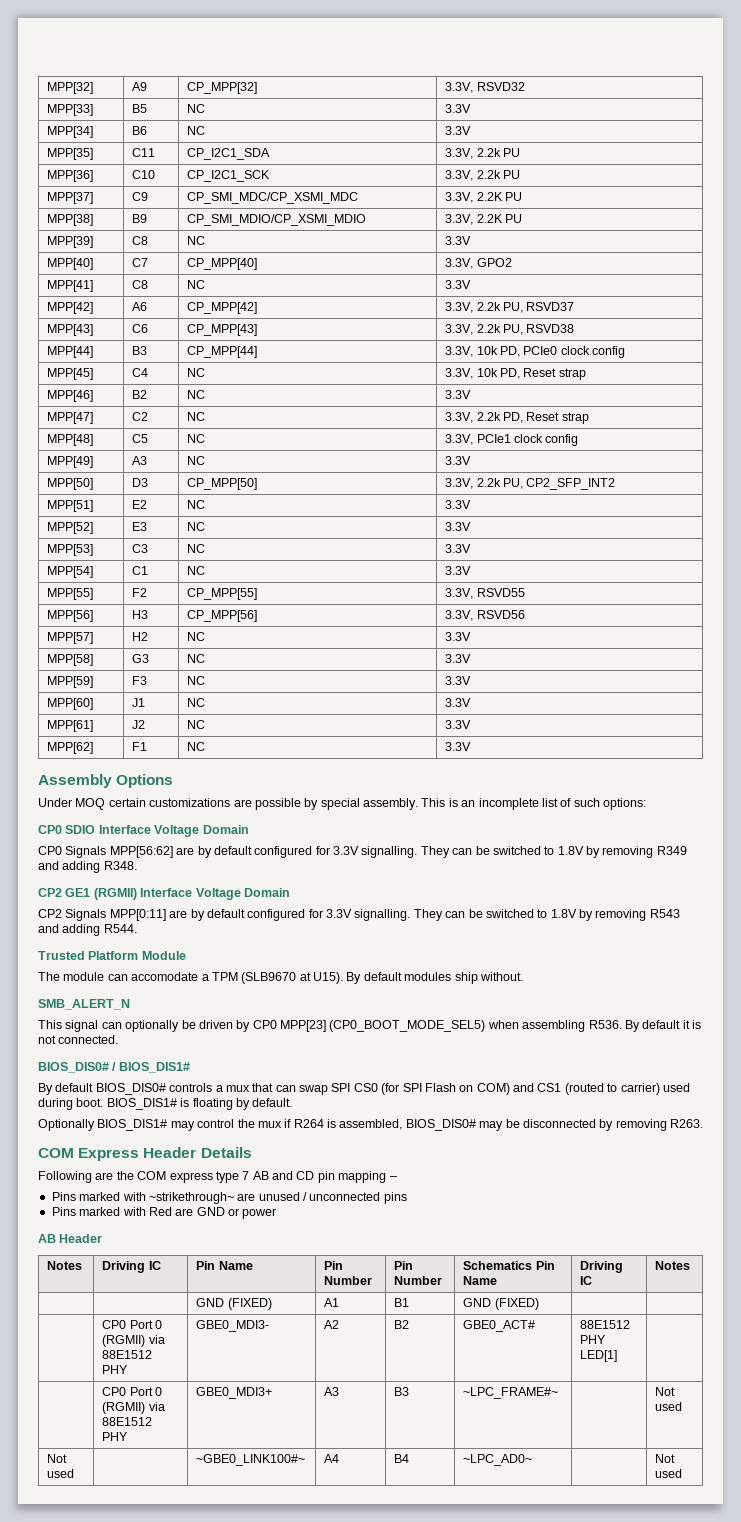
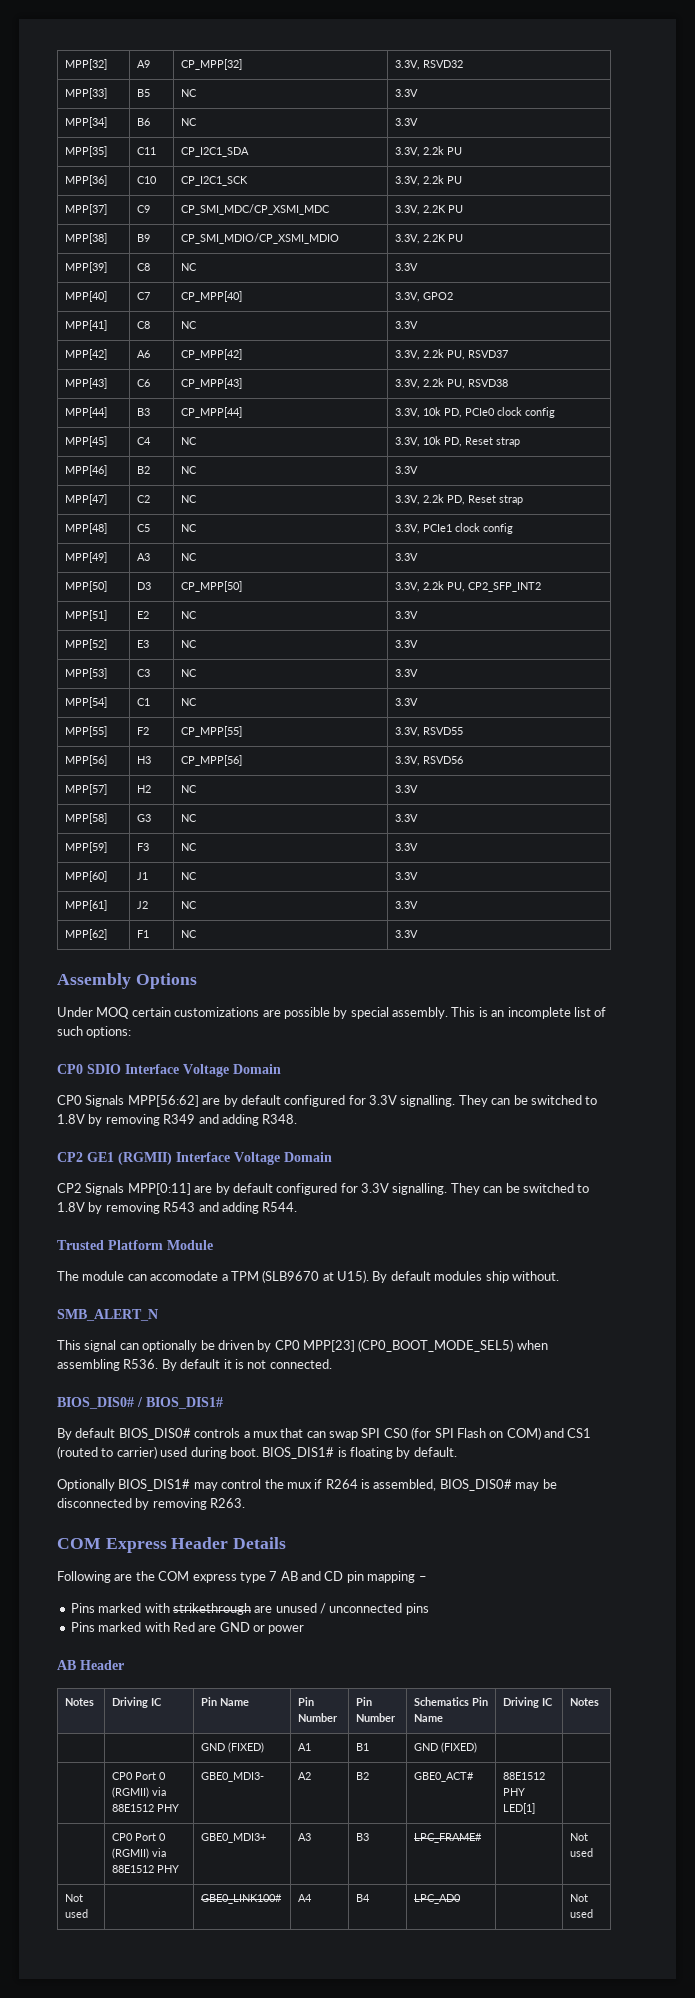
[148,1192,234,1204] ~strikethrough~ -> [172,1603,251,1615] strikethrough
[463,1387,559,1399] ~LPC_FRAME#~ -> [413,1833,482,1843] LPC_FRAME#
[196,1454,306,1466] ~GBE0_LINK100#~ -> [200,1894,282,1904] GBE0_LINK100#
[463,1454,533,1466] ~LPC_AD0~ -> [413,1894,461,1904] LPC_AD0

